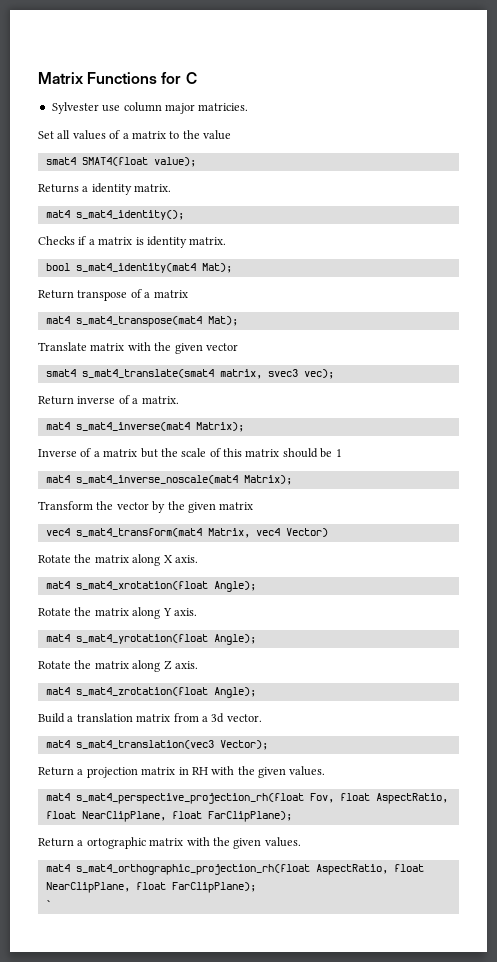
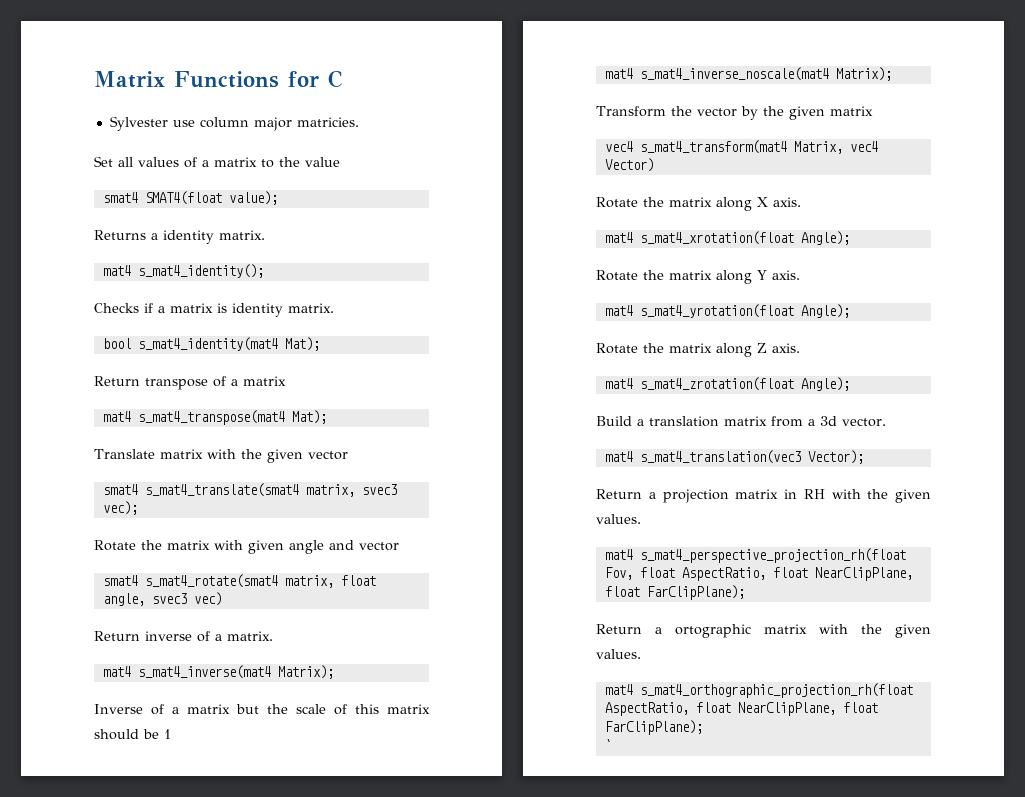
(334, 374) none -> [94,540,399,554] [102,574,376,588] [102,592,222,606] // Rotate the matrix with given angle and vector // smat4 s_mat4_rotate(smat4 matrix, float angle, svec3 vec)

